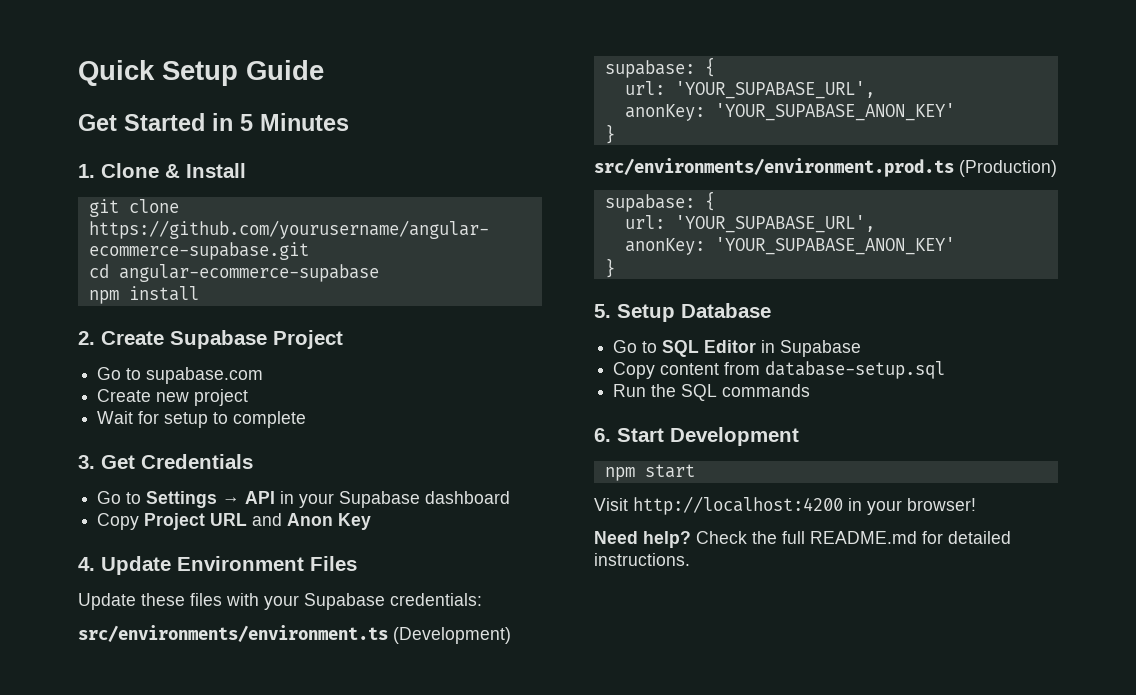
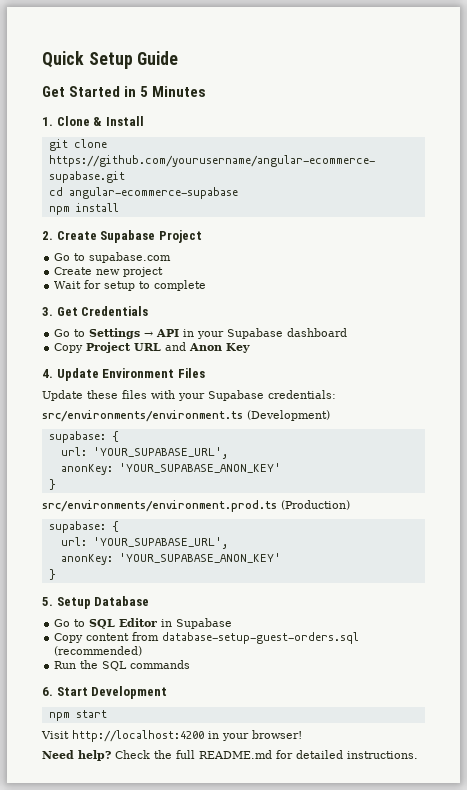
[765,361,946,379] database-setup.sql -> [162,632,360,644] [54,646,143,656] database-setup-guest-orders.sql (recommended)

